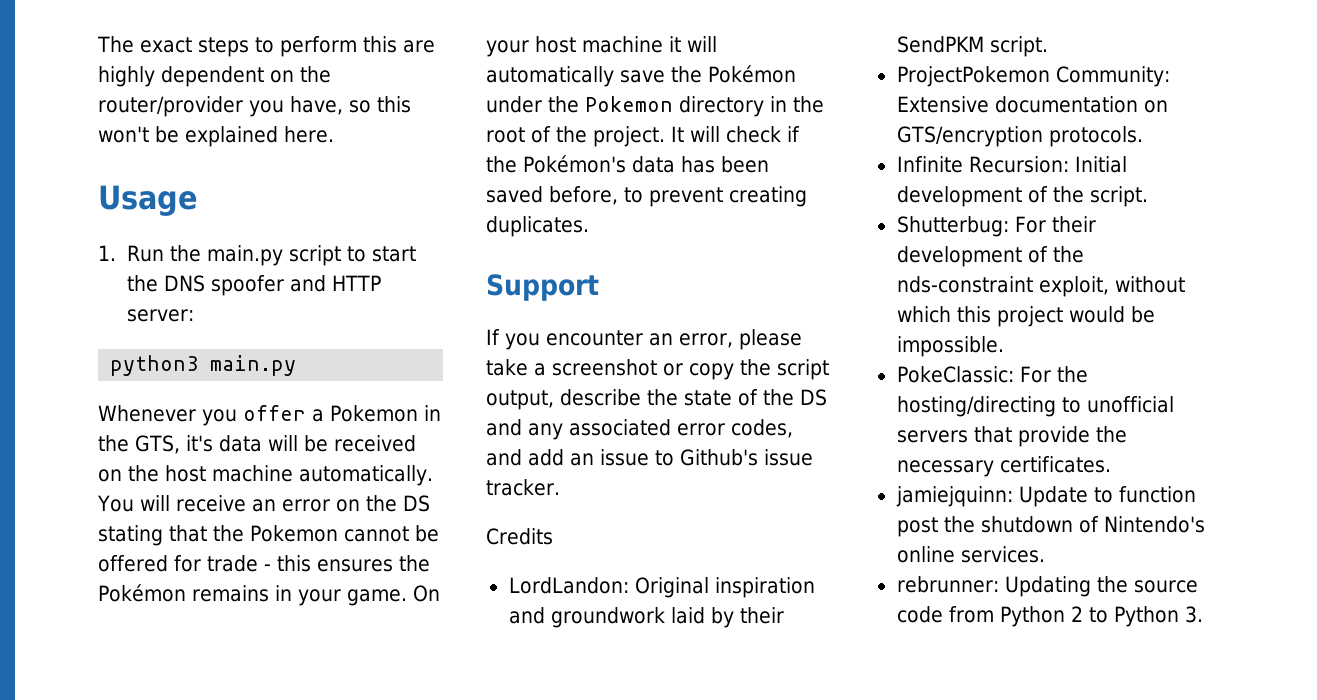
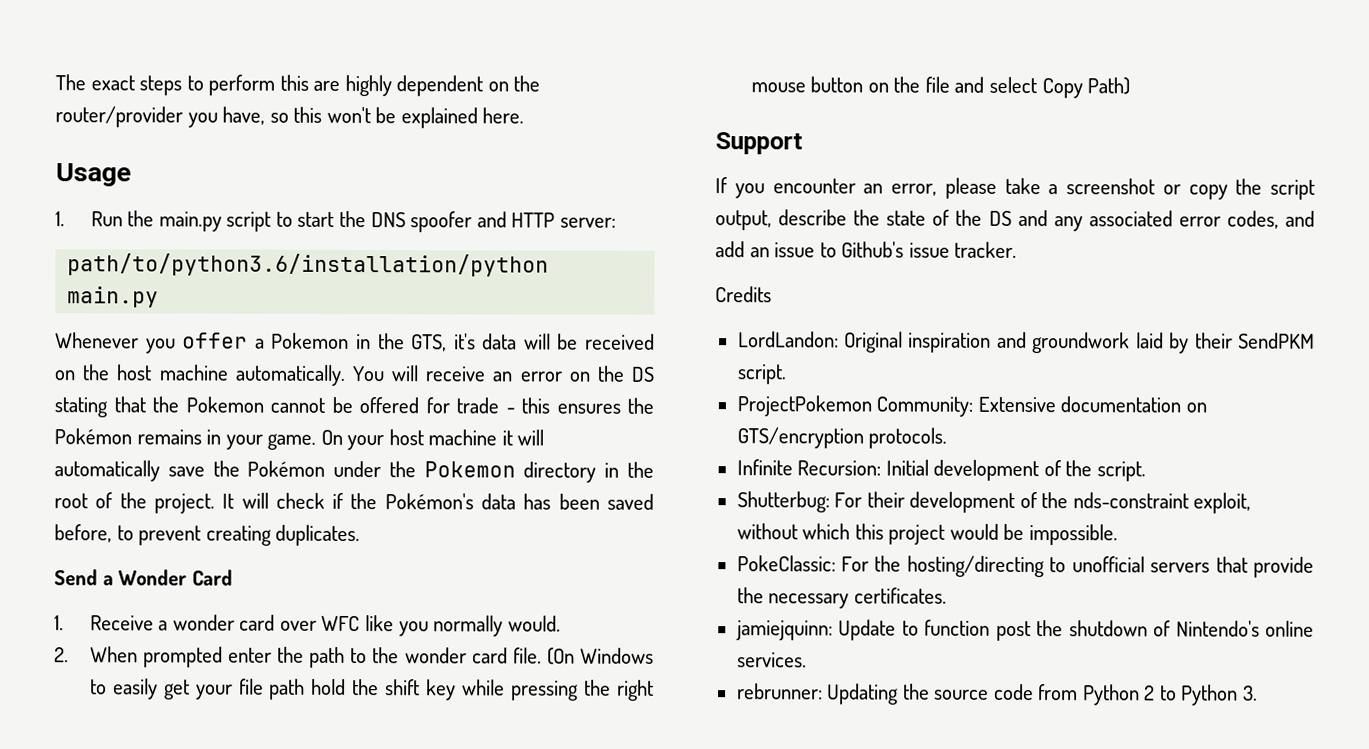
[110,355,199,376] python3 -> [67,253,550,277] path/to/python3.6/installation/python
(589, 226) none -> [54,569,233,586] [54,614,561,637] [54,646,654,668] [89,678,654,701] [750,76,1131,99] // Send a Wonder Card // 1. Receive a wonder card over WFC like you normally would. // 2. When prompted enter the path to the wonder card file. (On Windows to easily get your file path hold the shift key while pressing the right mouse button on the file and select Copy Path)

